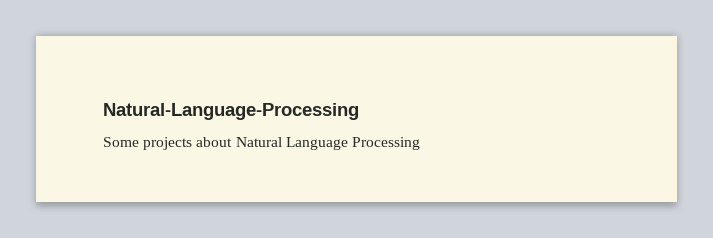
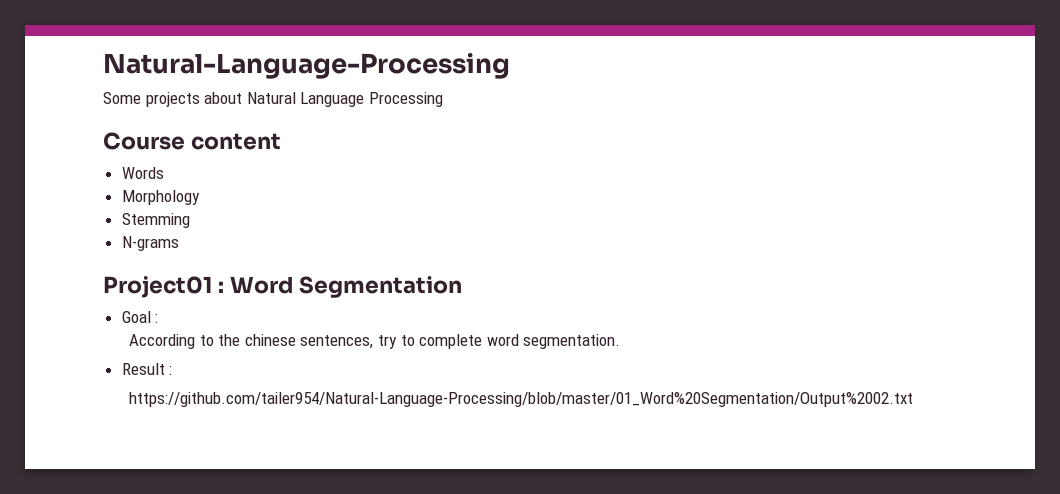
(420, 143) none -> [103,132,281,150] [121,167,164,179] [121,190,200,205] [121,213,190,228] [121,236,179,251] [103,276,462,298] [121,311,159,323] [129,334,621,349] [121,363,173,375] [129,392,914,407] // Course content // Words // Morphology // Stemming // N-grams // Project01 : Word Segmentation // Goal : // According to the chinese sentences, try to complete word segmentation. // Result : // https://github.com/tailer954/Natural-Language-Processing/blob/master/01_Word%20Segmentation/Output%2002.txt

